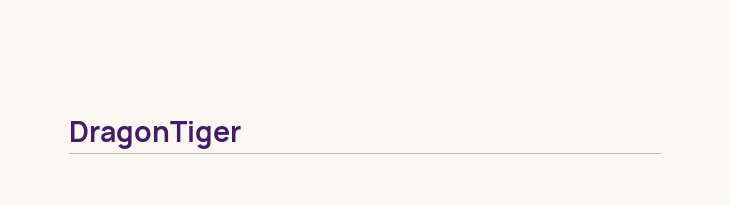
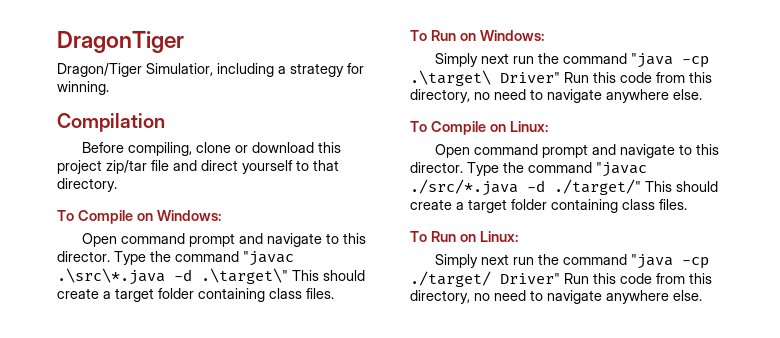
(241, 135) none -> [57,63,364,77] [57,81,109,95] [57,113,165,132] [81,142,341,156] [57,160,339,174] [57,178,117,192] [57,210,221,224] [81,233,366,247] [57,251,294,266] [57,268,365,285] [57,288,334,302] [410,30,544,41] [434,53,709,68] [410,70,712,86] [410,89,702,103] [410,121,548,135] [434,144,719,158] [410,162,647,177] [410,179,718,196] [410,199,687,213] [410,231,518,242] [434,254,709,269] [410,271,712,287] [410,290,702,304] // Dragon/Tiger Simulatior, including a strategy for winning. // Compilation // Before compiling, clone or download this project zip/tar file and direct yourself to that directory. // To Compile on Windows: // Open command prompt and navigate to this director. Type the command "javac .\src\*.java -d .\target\" This should create a target folder containing class files. // To Run on Windows: // Simply next run the command "java -cp .\target\ Driver" Run this code from this directory, no need to navigate anywhere else. // To Compile on Linux: // Open command prompt and navigate to this director. Type the command "javac ./src/*.java -d ./target/" This should create a target folder containing class files. // To Run on Linux: // Simply next run the command "java -cp ./target/ Driver" Run this code from this directory, no need to navigate anywhere else.

